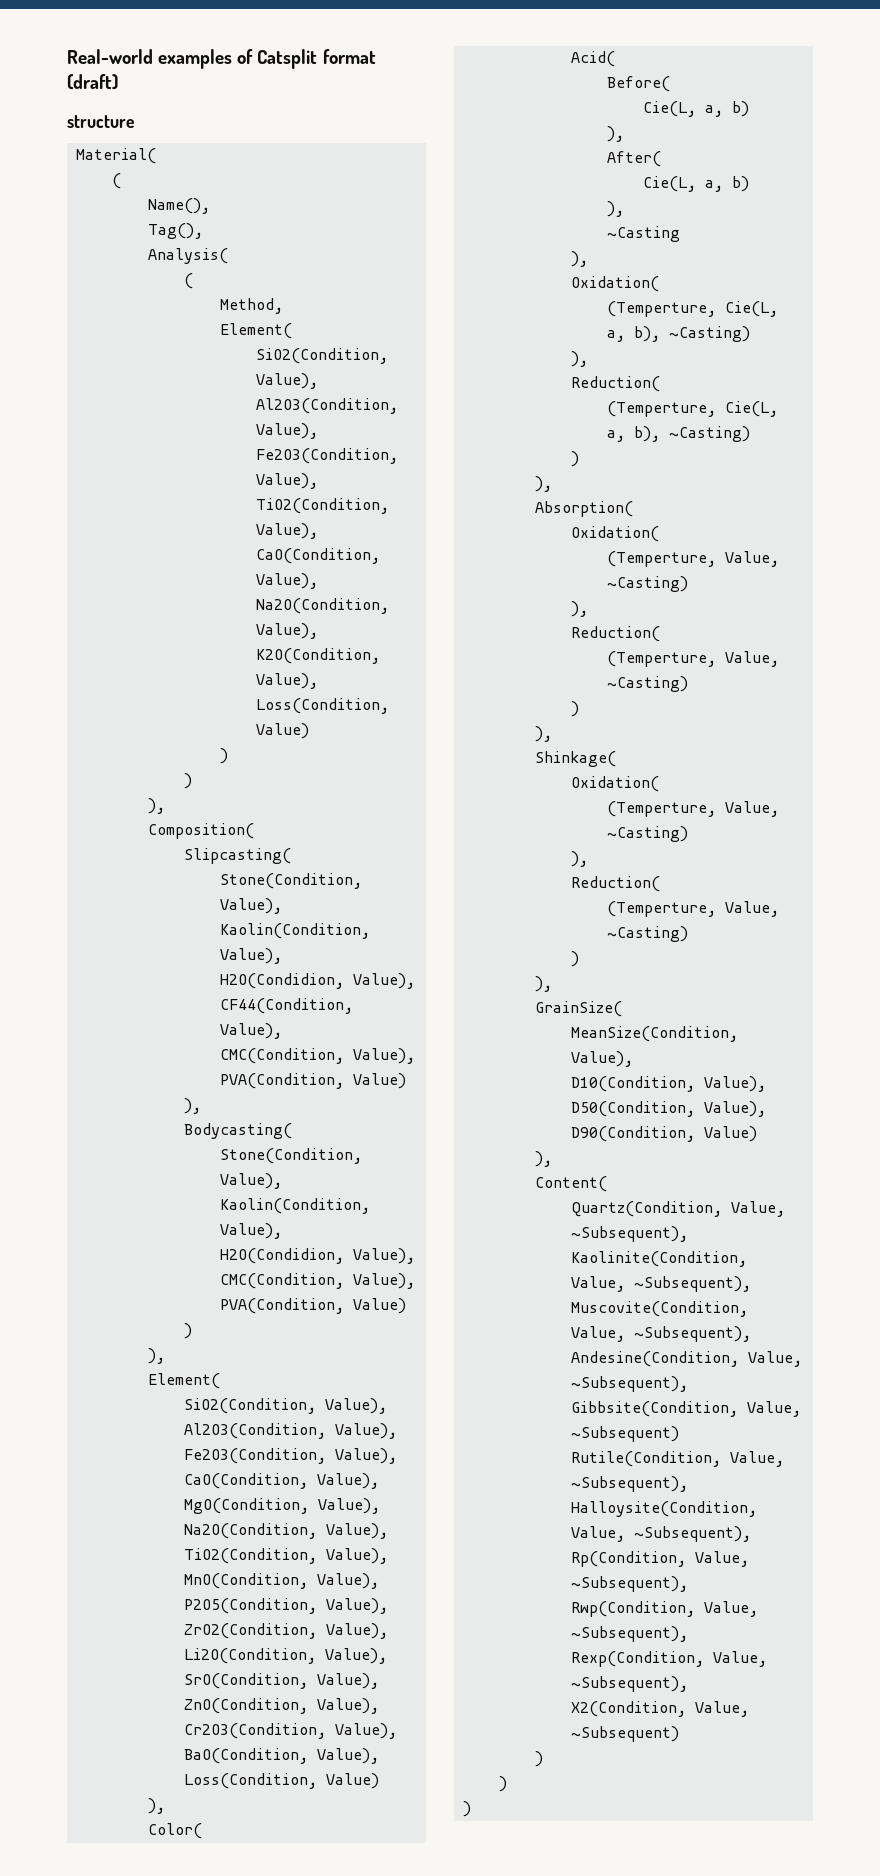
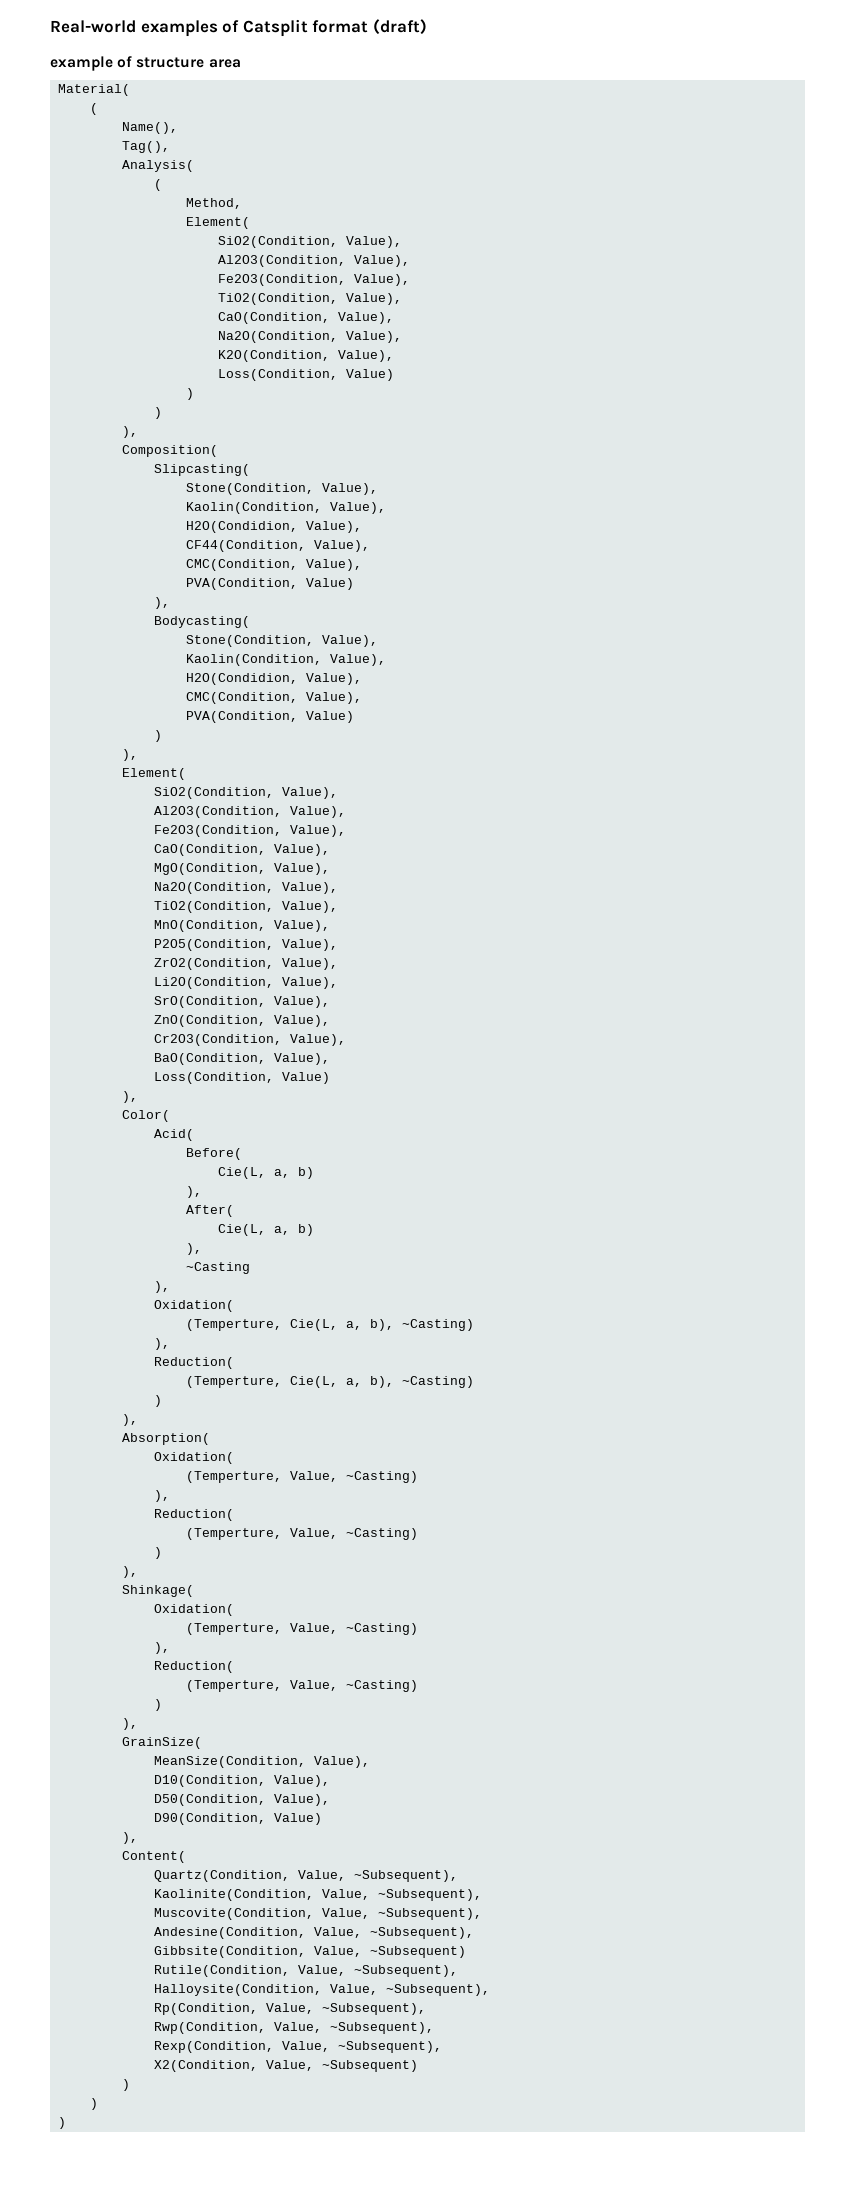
(118, 82) none -> [50,56,133,71] example of
(134, 121) none -> [208,59,241,68] area

